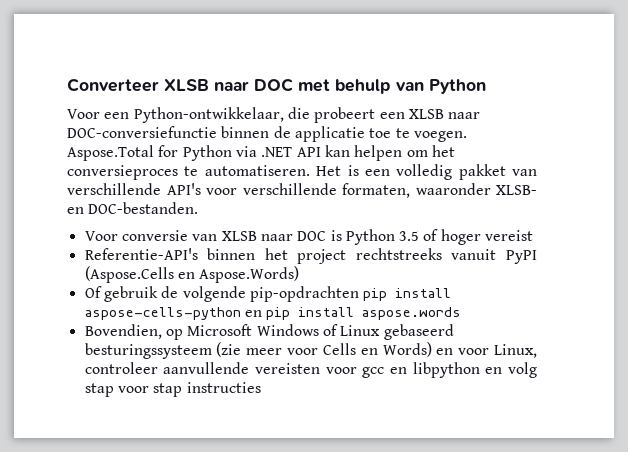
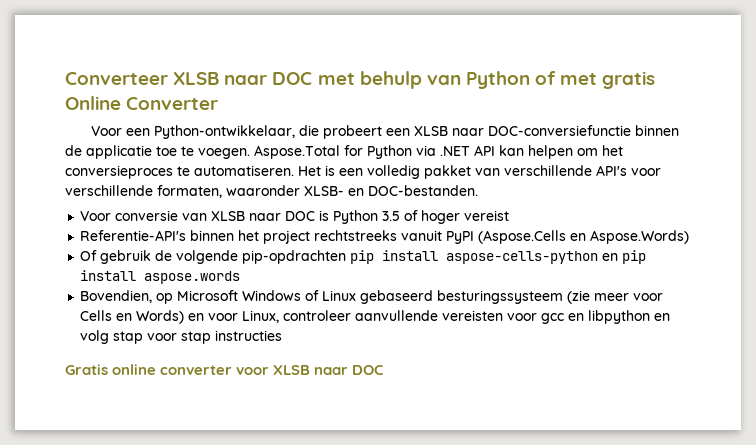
(486, 86) none -> [535,71,656,89] [65,96,219,110] of met gratis Online Converter
(261, 387) none -> [65,364,384,375] // Gratis online converter voor XLSB naar DOC

